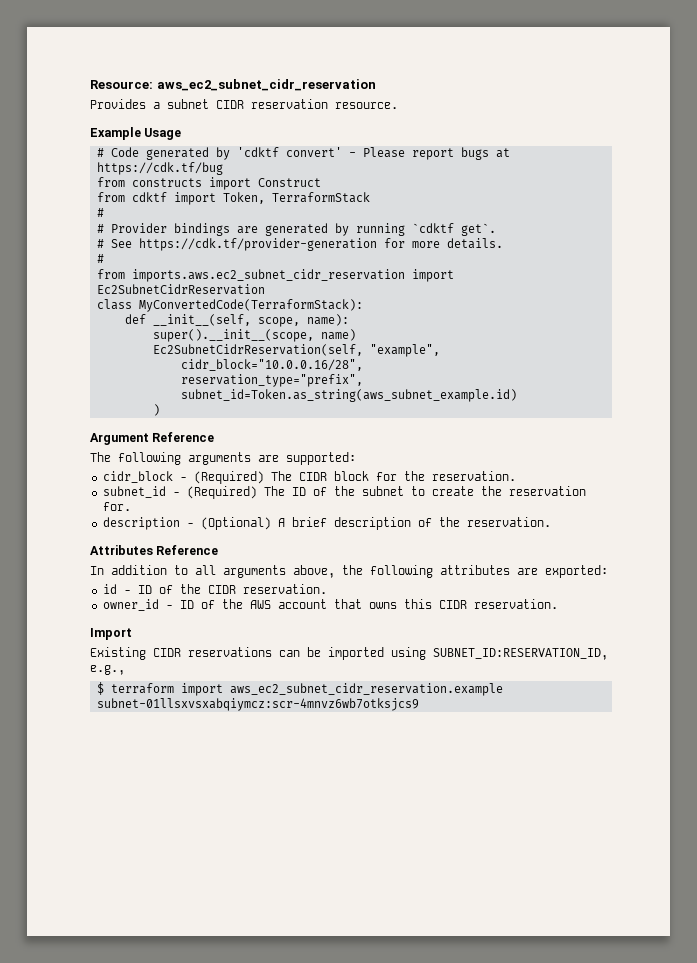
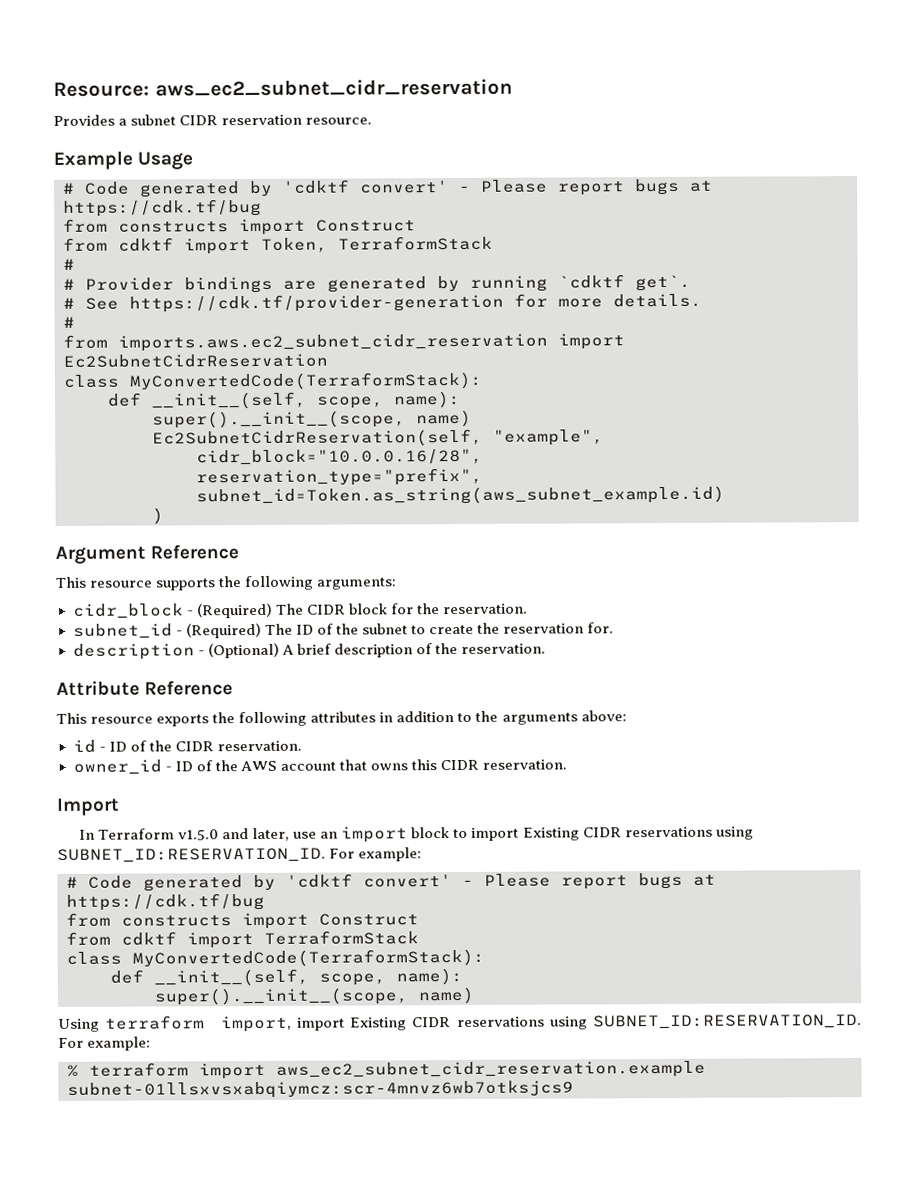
[90,452,356,465] The following arguments are supported: -> [55,575,397,591] This resource supports the following arguments:
[90,545,219,555] [90,565,608,578] Attributes Reference // In addition to all arguments above, the following attributes are exported: -> [56,680,234,696] [56,710,627,727] Attribute Reference // This resource exports the following attributes in addition to the arguments above:
[90,647,608,660] [90,665,125,675] [96,682,104,695] Existing CIDR reservations can be imported using SUBNET_ID:RESERVATION_ID, e.g., // $ -> [78,826,754,843] [57,847,423,863] [66,872,716,892] [66,892,265,911] [66,912,419,930] [66,930,419,949] [66,948,485,968] [110,967,463,987] [154,986,475,1006] [58,1014,862,1033] [58,1036,152,1051] [67,1064,79,1077] In Terraform v1.5.0 and later, use an import block to import Existing CIDR reservations using SUBNET_ID:RESERVATION_ID. For example: // # Code generated by 'cdktf convert' - Please report bugs at https://cdk.tf/bug // from constructs import Construct // from cdktf import TerraformStack // class MyConvertedCode(TerraformStack): // def __init__(self, scope, name): // super().__init__(scope, name) // Using terraform import, import Existing CIDR reservations using SUBNET_ID:RESERVATION_ID. For example: // %

